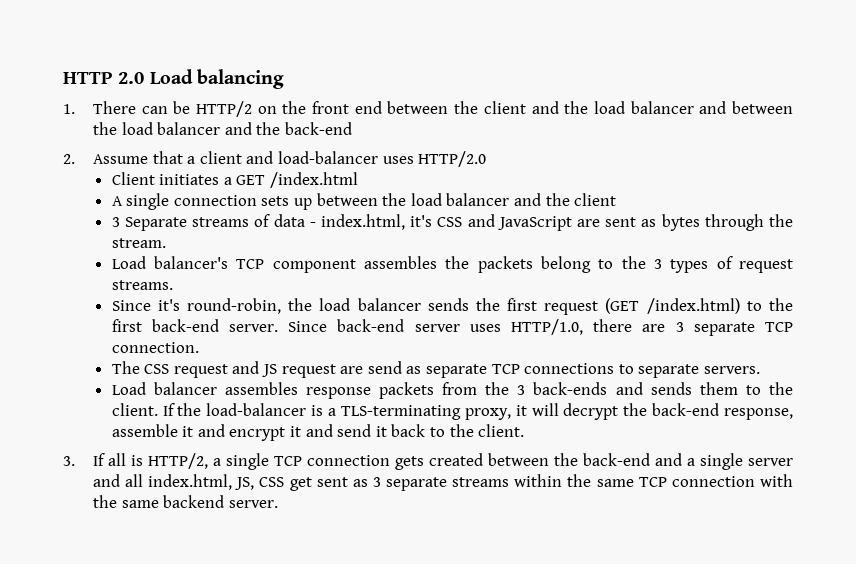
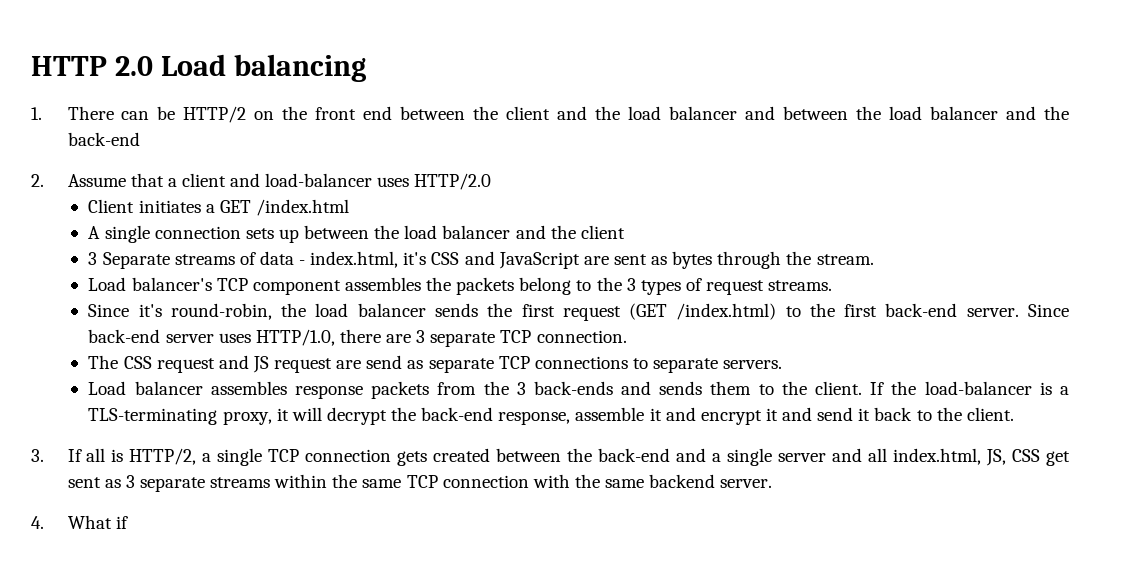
(278, 504) none -> [31,515,128,529] // 4. What if

